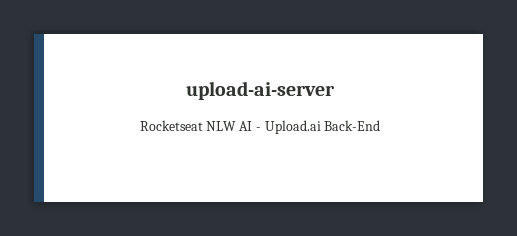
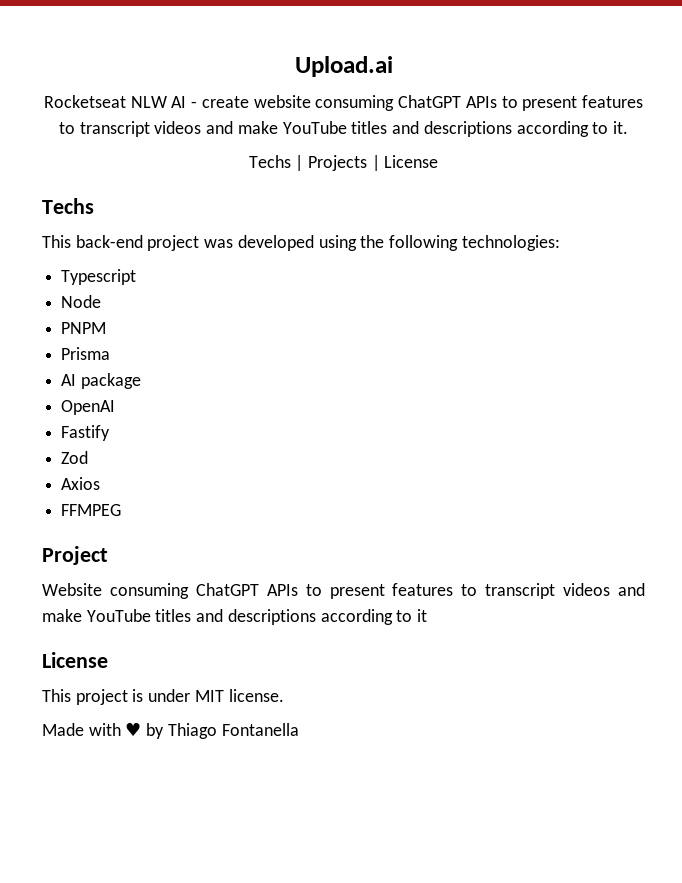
[186,81,335,100] upload-ai-server -> [294,56,393,77] Upload.ai
[264,120,381,134] Upload.ai Back-End -> [201,95,643,111] [59,121,628,137] [248,155,439,171] [42,198,94,214] [42,235,560,251] [61,269,137,285] [61,295,102,308] [61,322,107,334] [61,347,111,360] [61,373,141,389] [61,400,116,415] [61,425,111,441] [61,451,89,464] [61,477,101,490] [61,504,122,516] [42,546,108,565] [42,583,645,599] [42,609,428,625] [42,652,108,668] [42,689,284,705] [42,722,299,739] create website consuming ChatGPT APIs to present features to transcript videos and make YouTube titles and descriptions according to it. // Techs | Projects | License // Techs // This back-end project was developed using the following technologies: // Typescript // Node // PNPM // Prisma // AI package // OpenAI // Fastify // Zod // Axios // FFMPEG // Project // Website consuming ChatGPT APIs to present features to transcript videos and make YouTube titles and descriptions according to it // License // This project is under MIT license. // Made with ♥ by Thiago Fontanella

